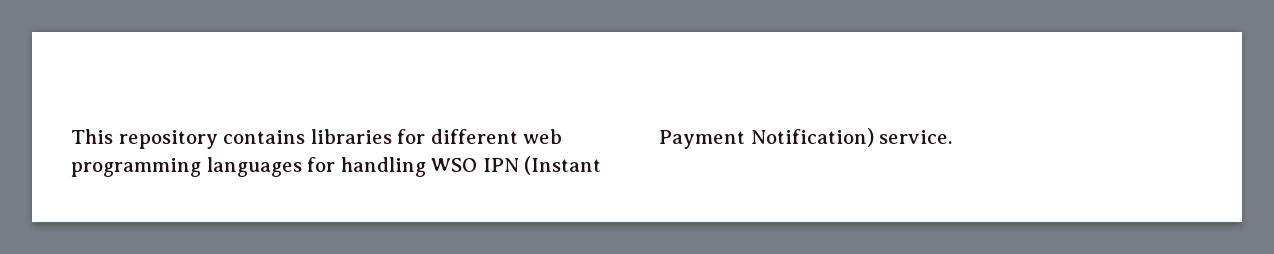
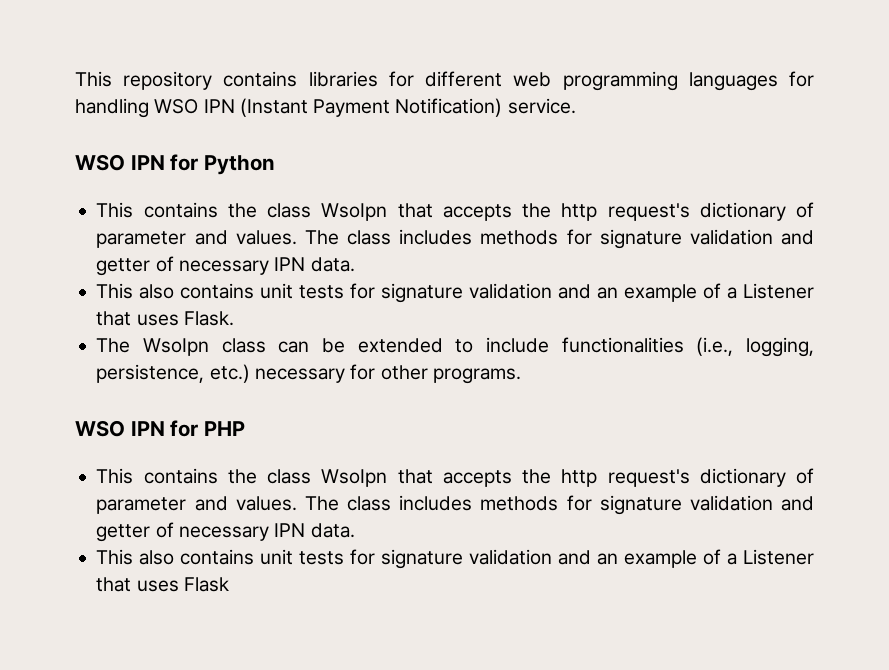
(953, 137) none -> [75,154,276,175] [96,202,815,221] [96,229,814,249] [96,256,355,276] [96,283,815,303] [96,311,234,326] [96,337,814,357] [96,364,521,384] [75,420,246,437] [96,468,815,487] [96,495,814,515] [96,522,355,542] [96,549,815,569] [96,577,229,592] // WSO IPN for Python // This contains the class WsoIpn that accepts the http request's dictionary of parameter and values. The class includes methods for signature validation and getter of necessary IPN data. // This also contains unit tests for signature validation and an example of a Listener that uses Flask. // The WsoIpn class can be extended to include functionalities (i.e., logging, persistence, etc.) necessary for other programs. // WSO IPN for PHP // This contains the class WsoIpn that accepts the http request's dictionary of parameter and values. The class includes methods for signature validation and getter of necessary IPN data. // This also contains unit tests for signature validation and an example of a Listener that uses Flask

